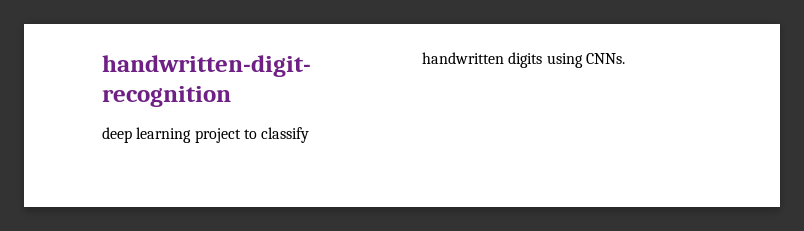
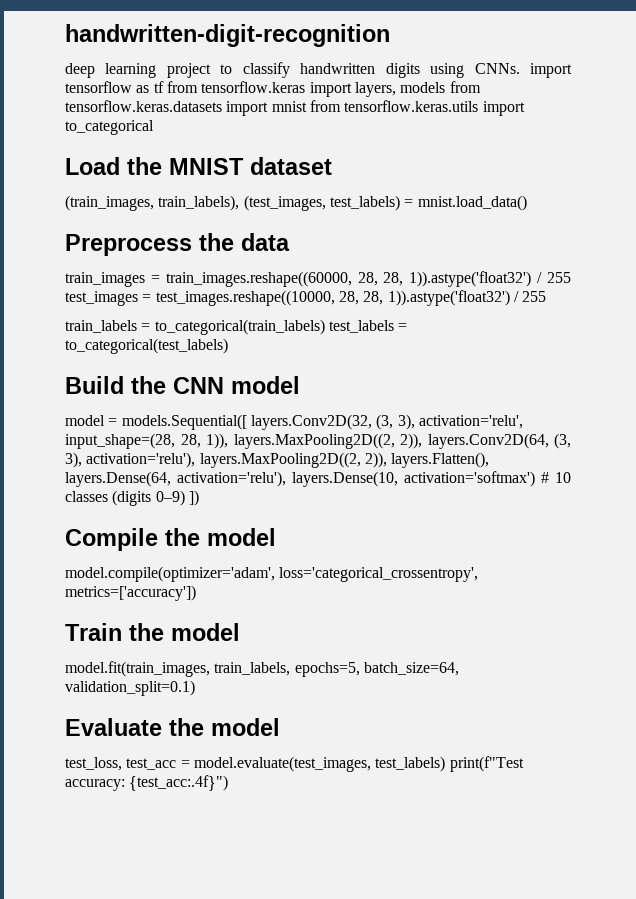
(625, 58) none -> [530,63,573,78] [65,81,481,97] [65,100,525,116] [65,120,154,135] [65,157,332,175] [65,195,527,211] [65,233,290,256] [65,271,571,287] [65,290,547,306] [65,319,408,335] [65,338,228,354] [65,376,300,394] [65,414,523,430] [65,433,571,449] [65,452,490,468] [65,471,571,487] [65,490,199,506] [65,528,276,551] [65,566,479,582] [65,585,196,601] [65,623,240,641] [65,661,459,677] [65,680,195,696] [65,718,280,736] [65,756,524,772] [65,775,229,791] import tensorflow as tf from tensorflow.keras import layers, models from tensorflow.keras.datasets import mnist from tensorflow.keras.utils import to_categorical // Load the MNIST dataset // (train_images, train_labels), (test_images, test_labels) = mnist.load_data() // Preprocess the data // train_images = train_images.reshape((60000, 28, 28, 1)).astype('float32') / 255 test_images = test_images.reshape((10000, 28, 28, 1)).astype('float32') / 255 // train_labels = to_categorical(train_labels) test_labels = to_categorical(test_labels) // Build the CNN model // model = models.Sequential([ layers.Conv2D(32, (3, 3), activation='relu', input_shape=(28, 28, 1)), layers.MaxPooling2D((2, 2)), layers.Conv2D(64, (3, 3), activation='relu'), layers.MaxPooling2D((2, 2)), layers.Flatten(), layers.Dense(64, activation='relu'), layers.Dense(10, activation='softmax') # 10 classes (digits 0–9) ]) // Compile the model // model.compile(optimizer='adam', loss='categorical_crossentropy', metrics=['accuracy']) // Train the model // model.fit(train_images, train_labels, epochs=5, batch_size=64, validation_split=0.1) // Evaluate the model // test_loss, test_acc = model.evaluate(test_images, test_labels) print(f"Test accuracy: {test_acc:.4f}")

